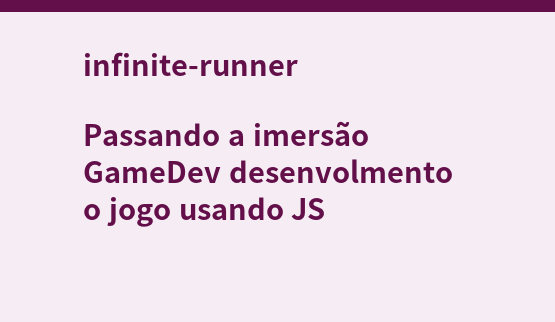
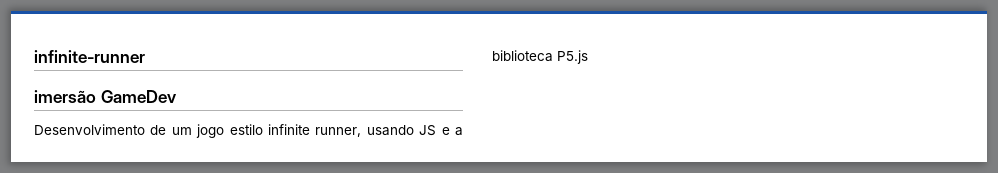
[83,123,245,146] Passando a -> (145, 56) none
[228,159,453,183] [83,197,326,227] desenvolmento o jogo usando JS -> [34,124,463,138] [492,50,588,64] // Desenvolvimento de um jogo estilo infinite runner, usando JS e a biblioteca P5.js

